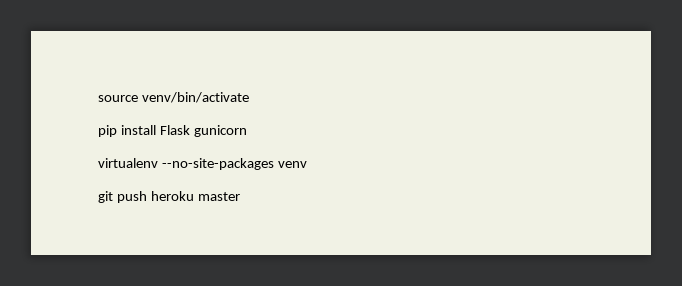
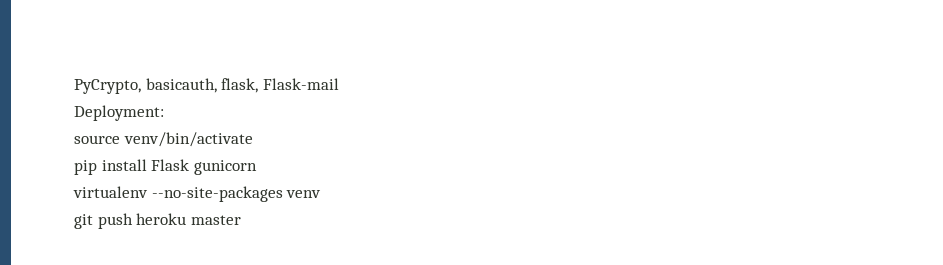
(98, 98) none -> [74,78,339,94] [74,105,164,121] PyCrypto, basicauth, flask, Flask-mail // Deployment: //

